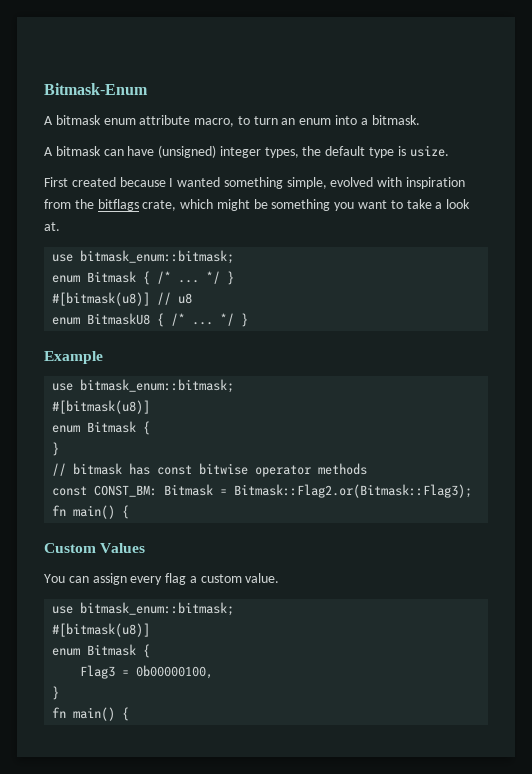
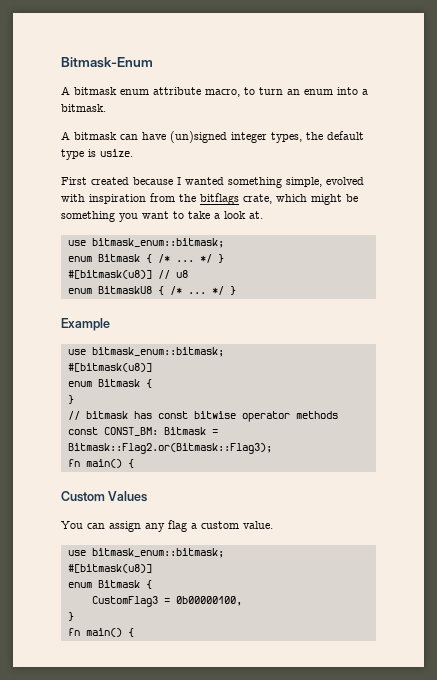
[158,145,217,158] (unsigned) -> [170,131,227,143] (un)signed
[130,576,163,585] every -> [145,523,165,532] any
[80,665,116,679] Flag3 -> [91,596,158,607] CustomFlag3

